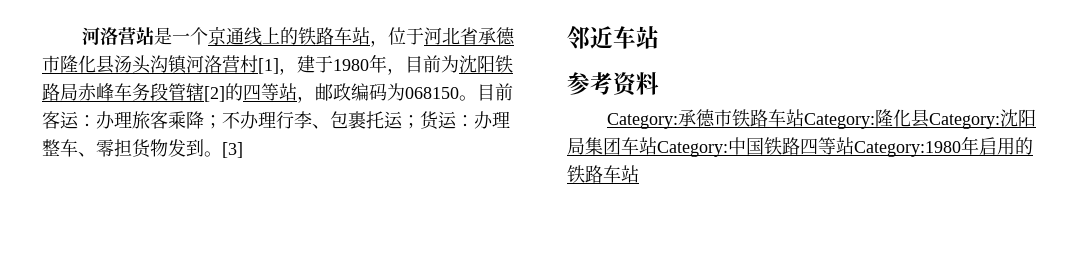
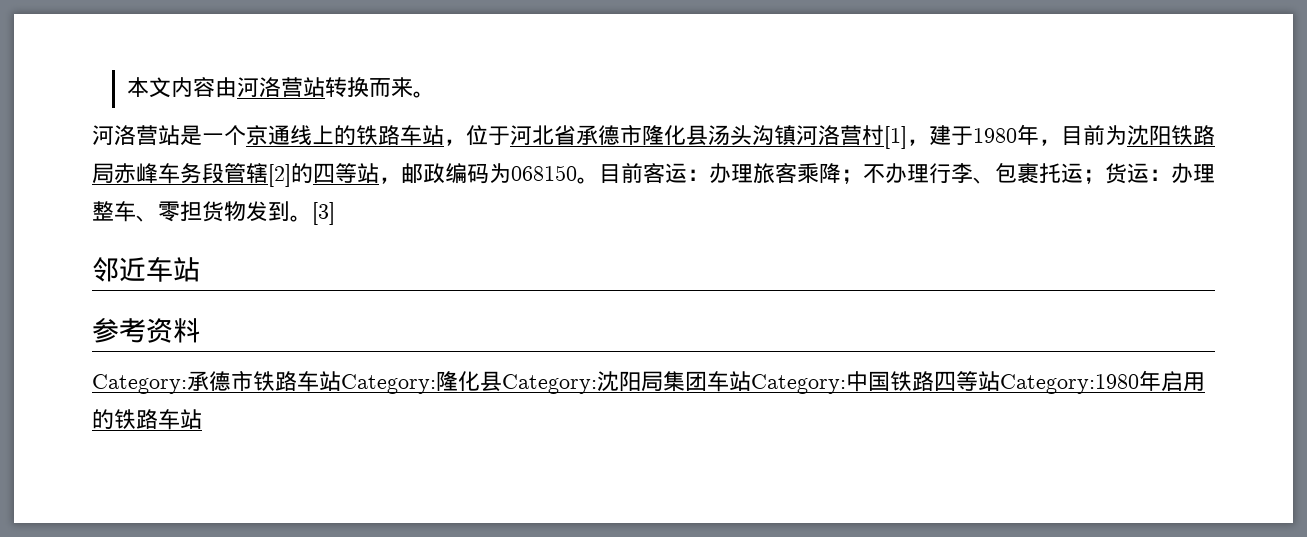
(82, 36) none -> [126,77,435,98] 本文内容由河洛营站转换而来。 //

